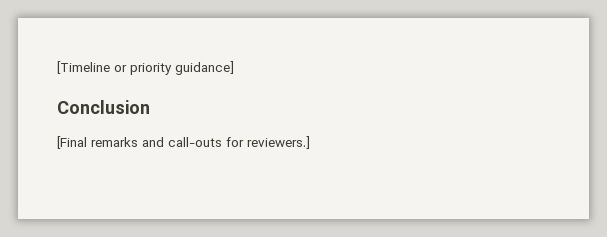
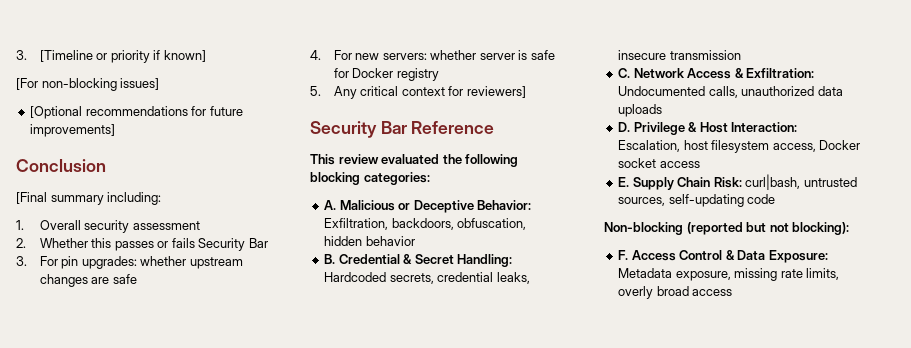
(57, 67) none -> [16,50,27,60] 3.
[175,61,234,75] [57,100,150,114] [57,136,310,149] guidance] // Conclusion // [Final remarks and call-outs for reviewers.] -> [153,50,206,62] [16,78,160,91] [30,106,243,119] [30,124,116,137] [16,159,106,172] [16,192,162,205] [16,220,200,233] [16,238,268,251] [16,256,243,269] [39,274,137,287] [310,50,555,60] [333,68,439,81] [310,86,526,99] [310,121,495,138] [310,154,519,167] [310,172,430,185] [324,200,532,213] [324,218,527,230] [324,236,415,246] [324,254,513,267] [324,272,530,284] [618,50,741,60] [618,68,815,79] [618,86,843,98] [618,104,663,117] [618,122,798,135] [618,140,861,153] [618,158,700,168] [618,174,857,190] [618,194,776,207] [604,222,850,235] [618,250,828,263] [618,268,840,281] [618,286,733,299] if known] // [For non-blocking issues] // [Optional recommendations for future improvements] // Conclusion // [Final summary including: // 1. Overall security assessment // 2. Whether this passes or fails Security Bar // 3. For pin upgrades: whether upstream changes are safe // 4. For new servers: whether server is safe for Docker registry // 5. Any critical context for reviewers] // Security Bar Reference // This review evaluated the following blocking categories: // A. Malicious or Deceptive Behavior: Exfiltration, backdoors, obfuscation, hidden behavior // B. Credential & Secret Handling: Hardcoded secrets, credential leaks, insecure transmission // C. Network Access & Exfiltration: Undocumented calls, unauthorized data uploads // D. Privilege & Host Interaction: Escalation, host filesystem access, Docker socket access // E. Supply Chain Risk: curl|bash, untrusted sources, self-updating code // Non-blocking (reported but not blocking): // F. Access Control & Data Exposure: Metadata exposure, missing rate limits, overly broad access

